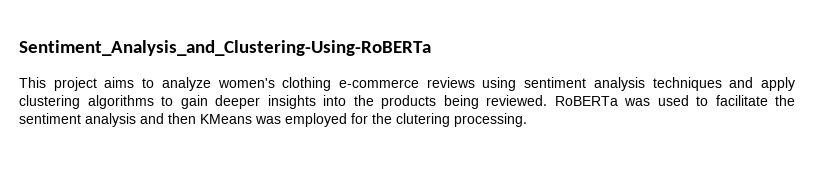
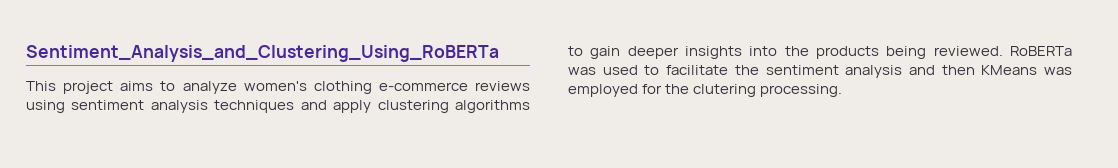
[19,40,431,56] Sentiment_Analysis_and_Clustering-Using-RoBERTa -> [26,45,499,62] Sentiment_Analysis_and_Clustering_Using_RoBERTa

